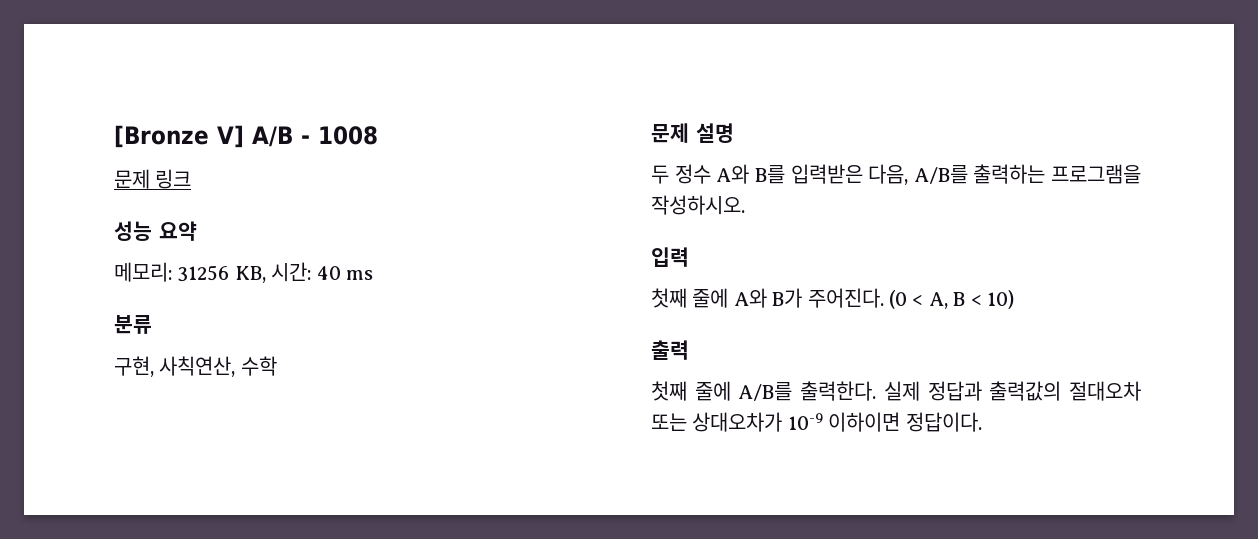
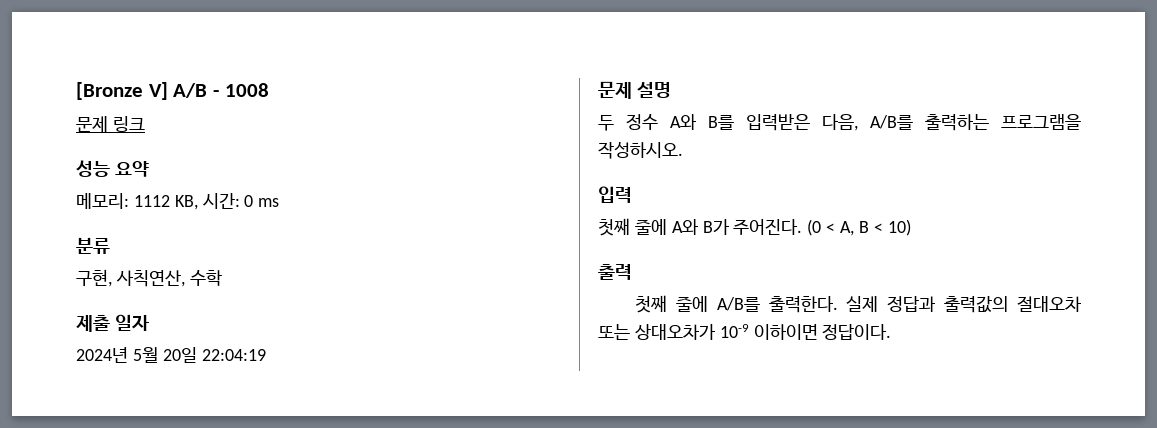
[177,265,230,282] 31256 -> [133,195,170,207] 1112
[316,266,341,280] 40 -> [244,195,254,207] 0
(277, 366) none -> [76,314,150,332] [76,347,266,363] // 제출 일자 // 2024년 5월 20일 22:04:19

